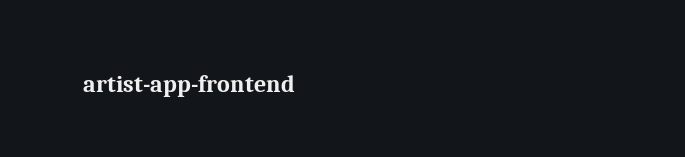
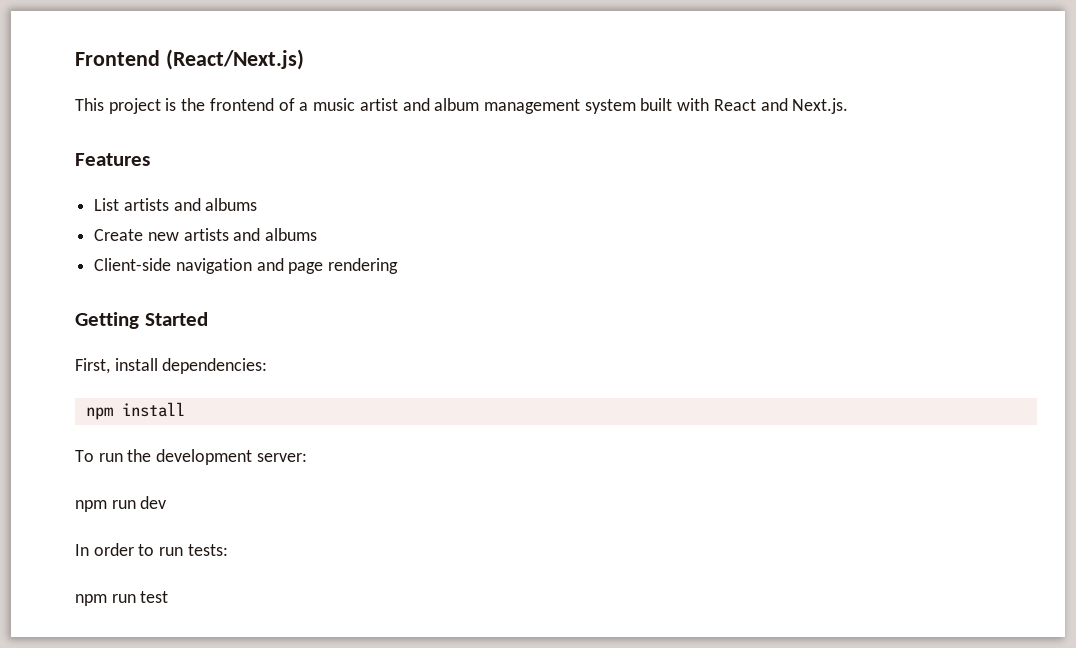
[83,75,295,97] artist-app-frontend -> [75,49,304,70] [75,98,849,114] [75,153,150,166] [94,198,258,211] [94,228,318,241] [94,258,399,274] [75,312,208,329] [75,358,268,374] [85,402,185,420] [75,449,307,465] [75,496,167,512] [75,543,228,556] [75,591,169,606] Frontend (React/Next.js) // This project is the frontend of a music artist and album management system built with React and Next.js. // Features // List artists and albums // Create new artists and albums // Client-side navigation and page rendering // Getting Started // First, install dependencies: // npm install // To run the development server: // npm run dev // In order to run tests: // npm run test

